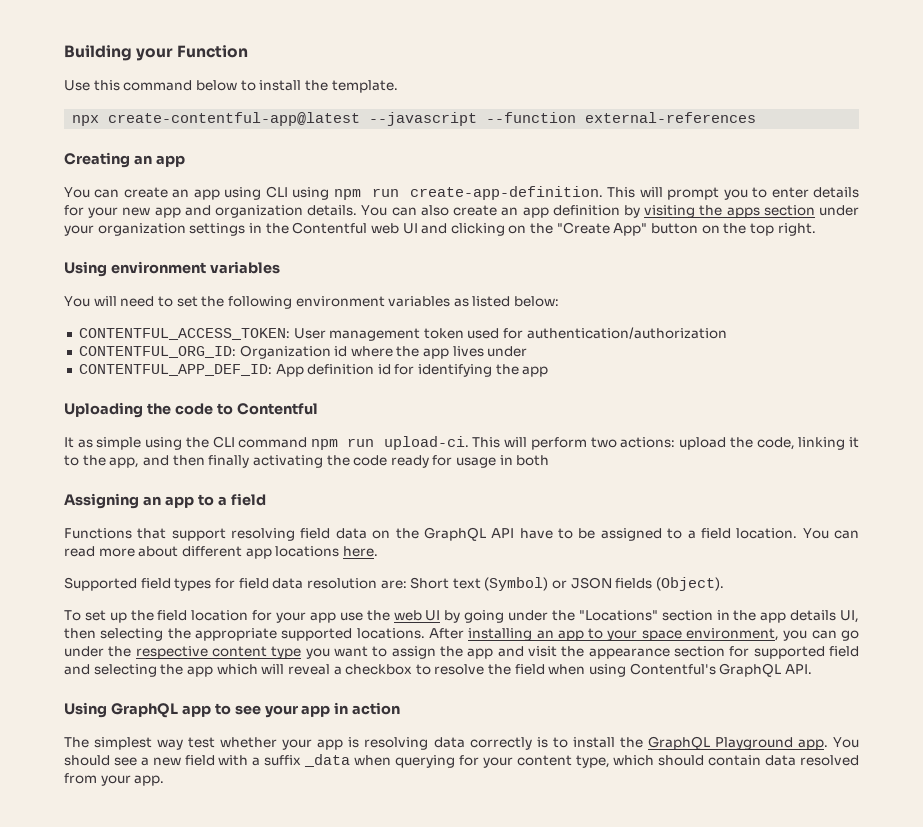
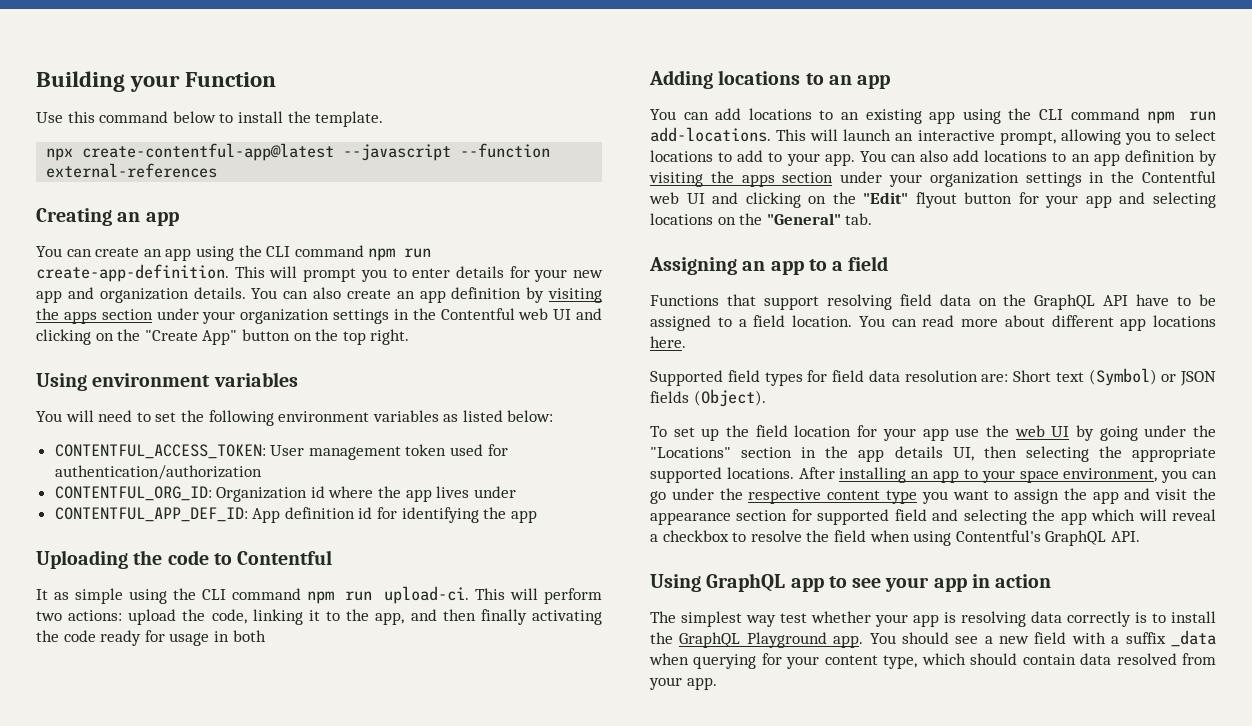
[265,186,330,200] CLI using -> [238,245,364,257] the CLI command
(550, 460) none -> [649,70,891,89] [650,108,1216,124] [650,127,1216,145] [650,150,1217,166] [649,171,1216,187] [649,192,1216,208] [650,213,873,225] // Adding locations to an app // You can add locations to an existing app using the CLI command npm run add-locations. This will launch an interactive prompt, allowing you to select locations to add to your app. You can also add locations to an app definition by visiting the apps section under your organization settings in the Contentful web UI and clicking on the "Edit" flyout button for your app and selecting locations on the "General" tab.

